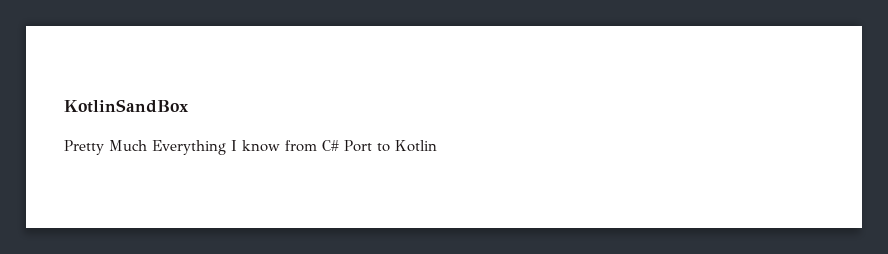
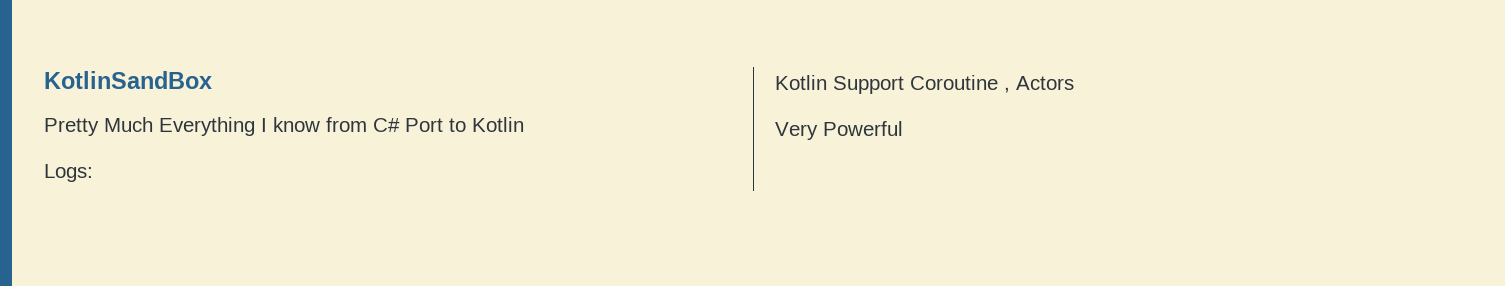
(437, 146) none -> [44,164,93,182] [775,75,1074,94] [775,121,903,140] // Logs: // Kotlin Support Coroutine , Actors // Very Powerful

